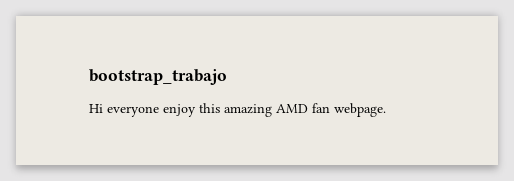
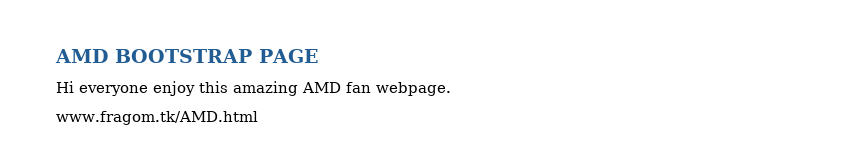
[89,69,227,85] bootstrap_trabajo -> [55,49,318,63] AMD BOOTSTRAP PAGE
(386, 110) none -> [56,111,258,125] // www.fragom.tk/AMD.html

